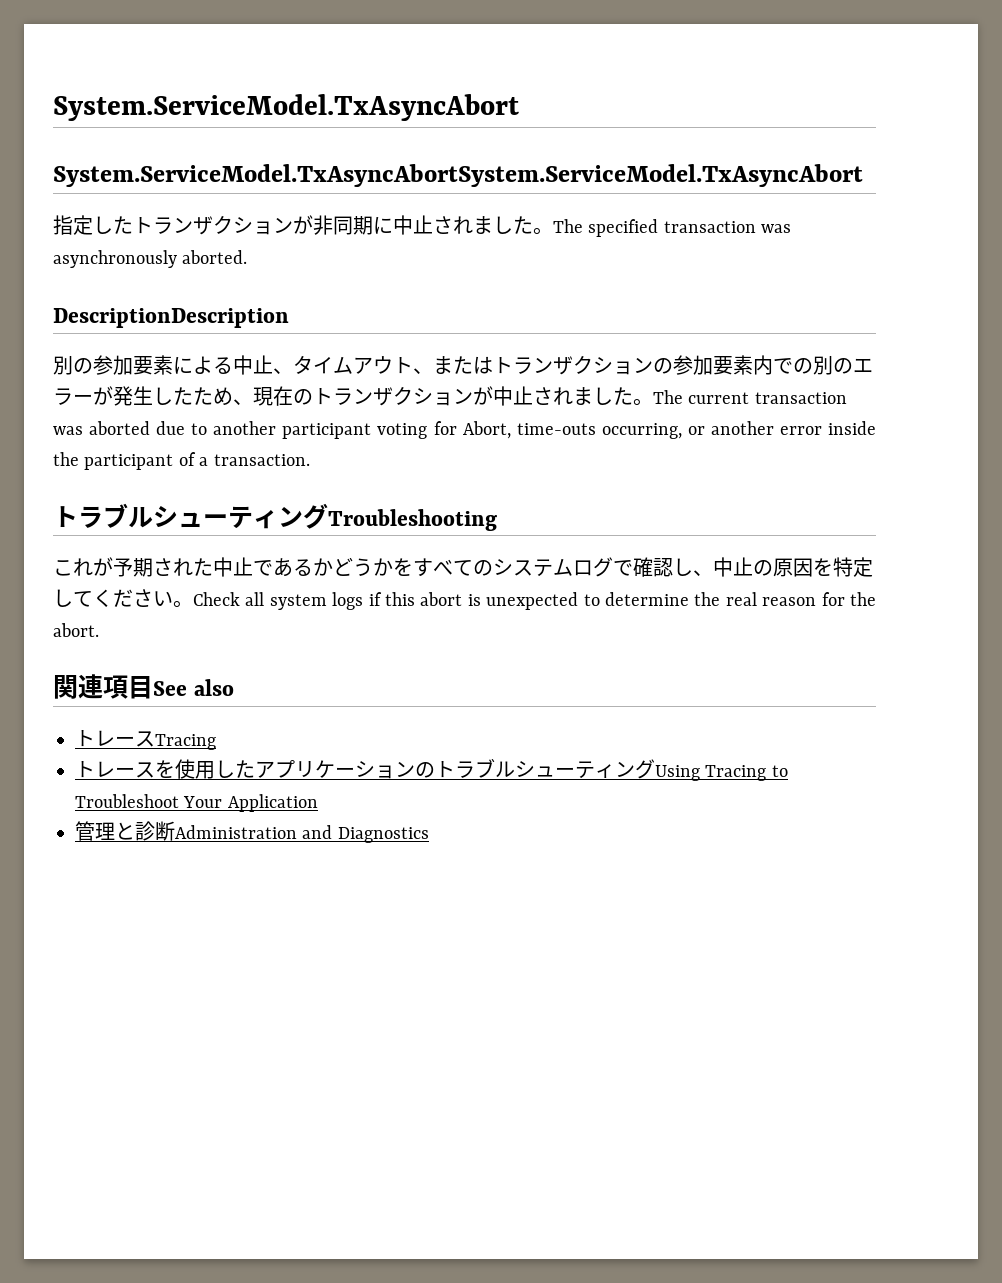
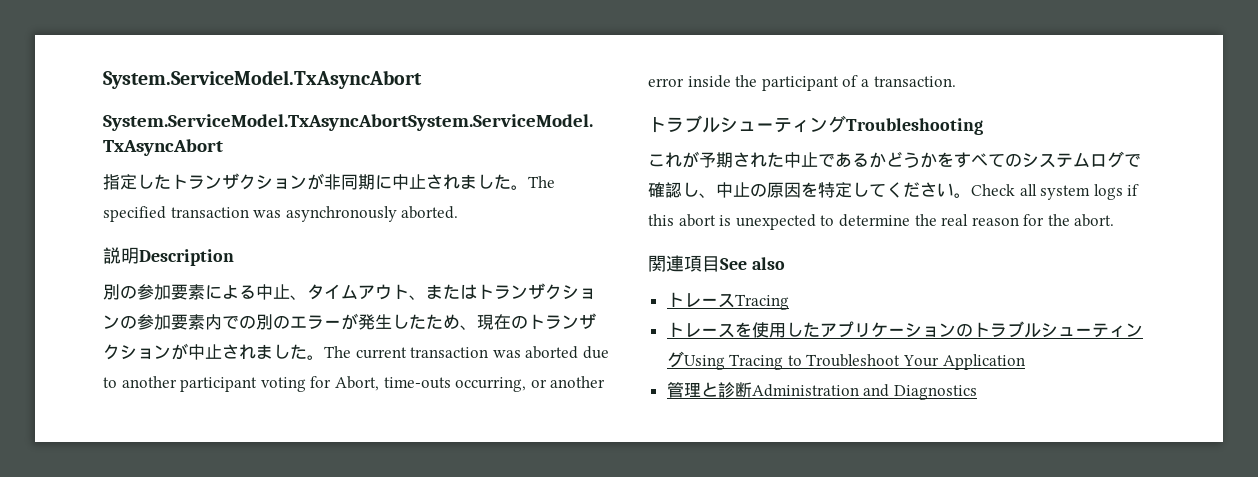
[53,308,289,328] DescriptionDescription -> [103,247,234,266] 説明Description

